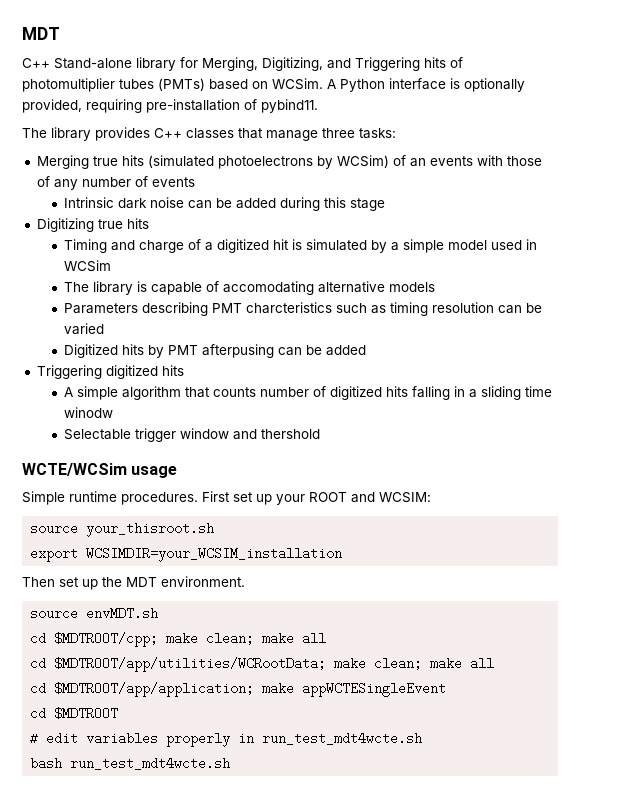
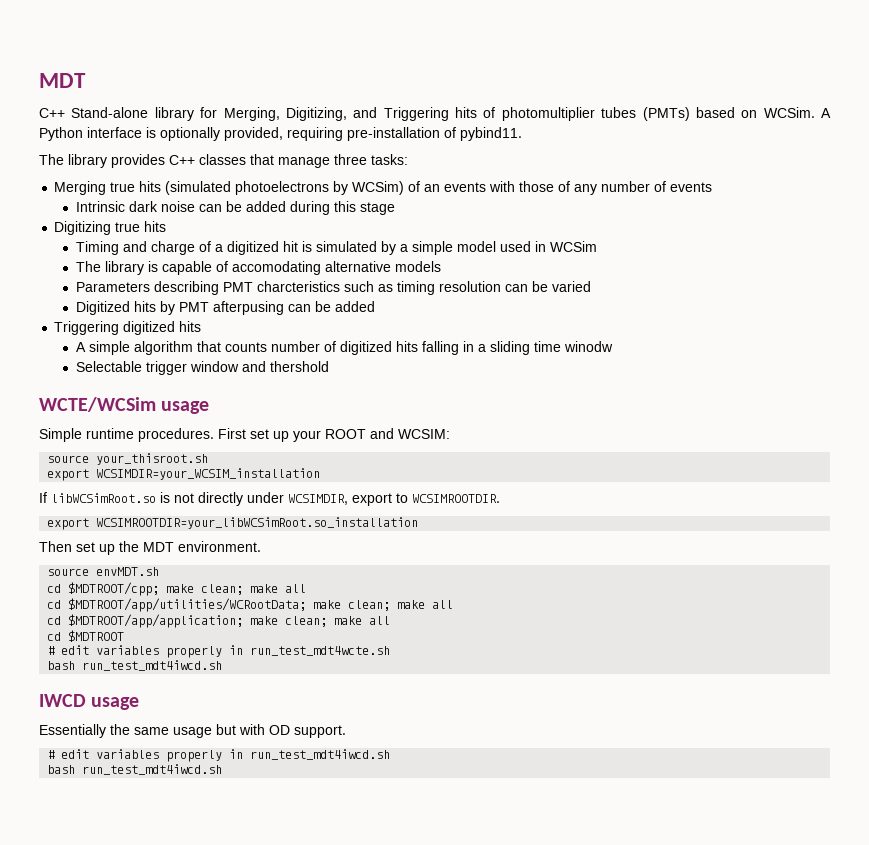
(343, 554) none -> [39,492,500,506] [47,517,419,530] // If libWCSimRoot.so is not directly under WCSIMDIR, export to WCSIMROOTDIR. // export WCSIMROOTDIR=your_libWCSimRoot.so_installation
[302,682,447,697] appWCTESingleEvent -> [285,616,391,627] clean; make all
[70,757,231,770] run_test_mdt4wcte.sh -> [82,660,223,671] [39,694,140,710] [39,724,346,738] [47,749,391,762] [47,764,223,775] run_test_mdt4iwcd.sh // IWCD usage // Essentially the same usage but with OD support. // # edit variables properly in run_test_mdt4iwcd.sh // bash run_test_mdt4iwcd.sh

